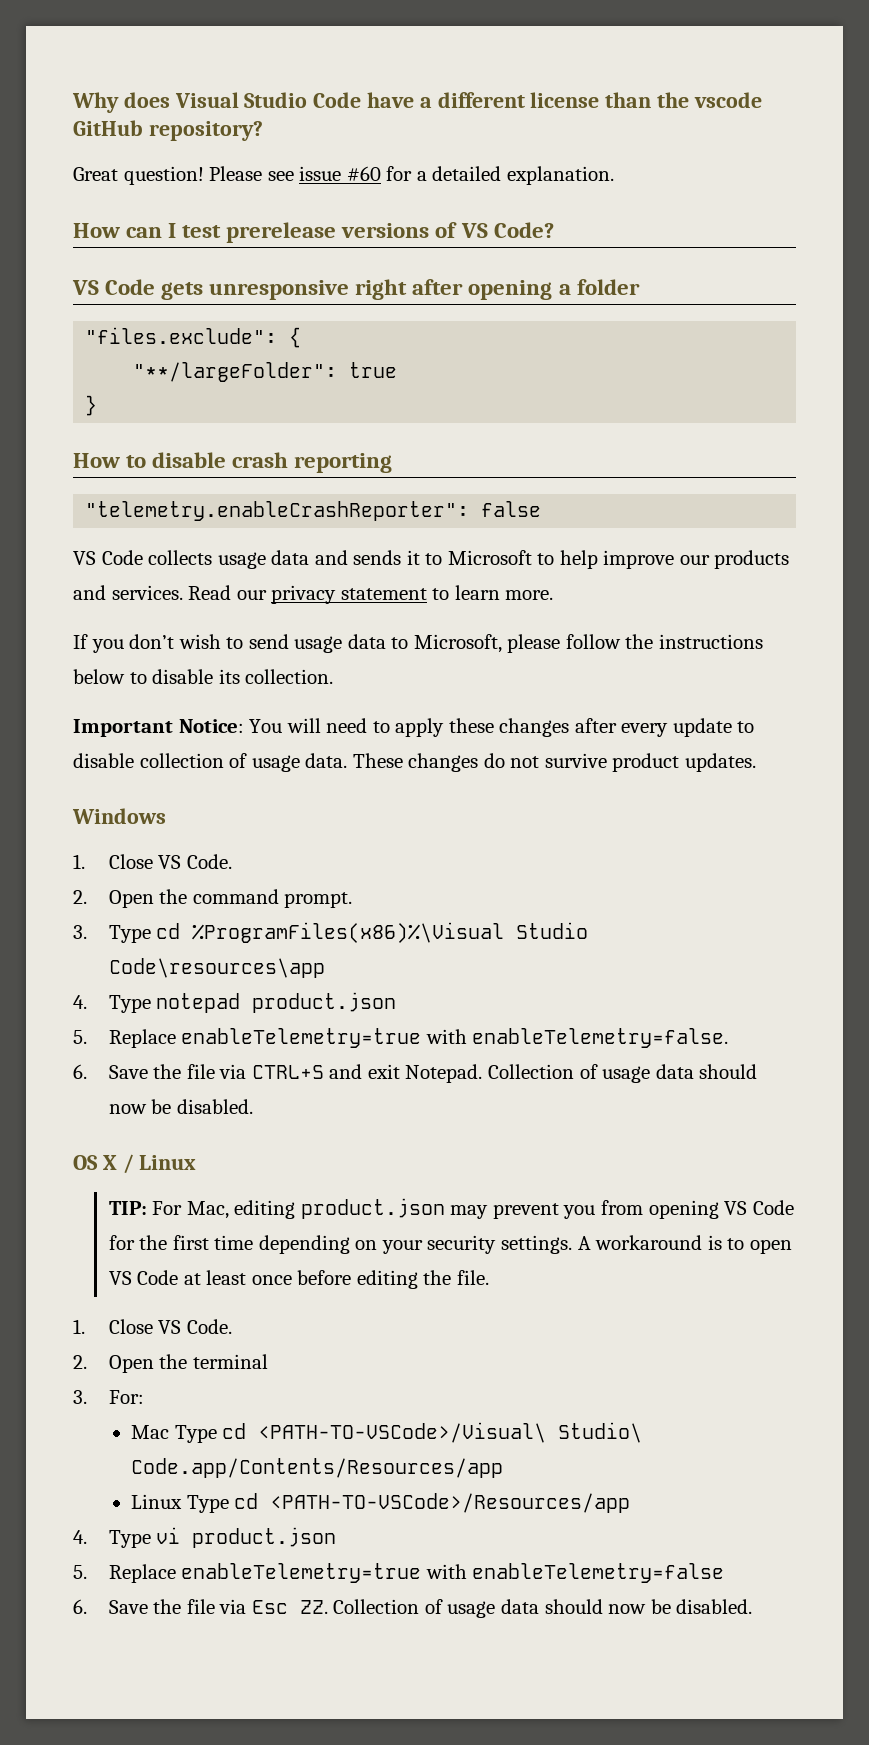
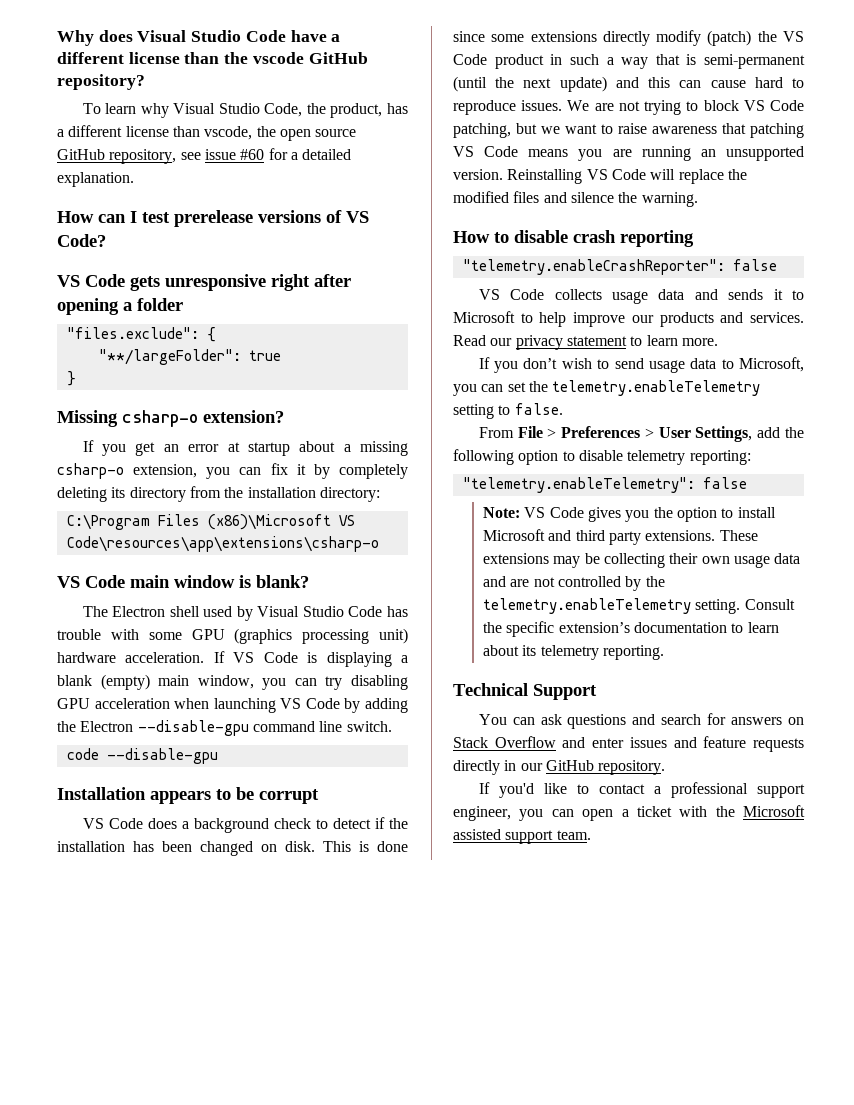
[73,166,263,185] Great question! Please -> [82,103,408,118] [57,125,357,141] [57,149,177,164] To learn why Visual Studio Code, the product, has a different license than vscode, the open source GitHub repository,
(98, 405) none -> [57,410,284,427] [82,440,408,456] [57,463,408,479] [57,486,380,502] [66,514,355,530] [66,536,379,552] [57,575,309,588] [82,606,408,621] [57,628,408,644] [57,651,408,667] [57,674,408,690] [57,698,408,713] [57,720,392,736] [66,748,218,764] [57,787,319,804] [82,817,408,833] [57,841,408,856] [453,30,804,46] [453,54,805,69] [453,76,804,92] [453,100,804,115] [453,123,804,138] [453,146,804,161] [453,169,747,184] [453,191,698,207] // Missing csharp-o extension? // If you get an error at startup about a missing csharp-o extension, you can fix it by completely deleting its directory from the installation directory: // C:\Program Files (x86)\Microsoft VS Code\resources\app\extensions\csharp-o // VS Code main window is blank? // The Electron shell used by Visual Studio Code has trouble with some GPU (graphics processing unit) hardware acceleration. If VS Code is displaying a blank (empty) main window, you can try disabling GPU acceleration when launching VS Code by adding the Electron --disable-gpu command line switch. // code --disable-gpu // Installation appears to be corrupt // VS Code does a background check to detect if the installation has been changed on disk. This is done since some extensions directly modify (patch) the VS Code product in such a way that is semi-permanent (until the next update) and this can cause hard to reproduce issues. We are not trying to block VS Code patching, but we want to raise awareness that patching VS Code means you are running an unsupported version. Reinstalling VS Code will replace the modified files and silence the warning.
[507,634,763,653] [73,669,334,684] [73,718,755,737] [73,753,756,772] [72,808,166,824] [73,854,232,869] [73,889,353,908] [73,922,589,943] [108,958,325,978] [73,992,397,1013] [73,1028,729,1048] [73,1064,758,1083] [108,1099,253,1114] [73,1154,197,1174] [108,1198,794,1219] [108,1235,792,1254] [108,1270,489,1289] [73,1319,232,1334] [73,1354,268,1373] [73,1390,144,1404] [131,1422,643,1443] [131,1458,504,1478] [131,1493,631,1513] [73,1527,337,1548] [73,1563,725,1583] [73,1599,753,1618] please follow the instructions below to disable its collection. // Important Notice: You will need to apply these changes after every update to disable collection of usage data. These changes do not survive product updates. // Windows // 1. Close VS Code. // 2. Open the command prompt. // 3. Type cd %ProgramFiles(x86)%\Visual Studio Code\resources\app // 4. Type notepad product.json // 5. Replace enableTelemetry=true with enableTelemetry=false. // 6. Save the file via CTRL+S and exit Notepad. Collection of usage data should now be disabled. // OS X / Linux // TIP: For Mac, editing product.json may prevent you from opening VS Code for the first time depending on your security settings. A workaround is to open VS Code at least once before editing the file. // 1. Close VS Code. // 2. Open the terminal // 3. For: // Mac Type cd <PATH-TO-VSCode>/Visual\ Studio\ Code.app/Contents/Resources/app // Linux Type cd <PATH-TO-VSCode>/Resources/app // 4. Type vi product.json // 5. Replace enableTelemetry=true with enableTelemetry=false // 6. Save the file via Esc ZZ. Collection of usage data should now be disabled. -> [453,380,761,396] [453,403,563,419] [478,426,804,442] [453,449,751,465] [462,477,747,493] [483,507,776,522] [483,529,758,545] [483,553,801,568] [483,576,665,591] [483,598,795,614] [483,621,779,637] [483,645,664,660] [453,683,597,700] [478,713,804,729] [453,736,804,752] [453,760,666,775] [478,782,805,798] [453,805,805,821] [453,829,591,844] you can set the telemetry.enableTelemetry setting to false. // From File > Preferences > User Settings, add the following option to disable telemetry reporting: // "telemetry.enableTelemetry": false // Note: VS Code gives you the option to install Microsoft and third party extensions. These extensions may be collecting their own usage data and are not controlled by the telemetry.enableTelemetry setting. Consult the specific extension’s documentation to learn about its telemetry reporting. // Technical Support // You can ask questions and search for answers on Stack Overflow and enter issues and feature requests directly in our GitHub repository. // If you'd like to contact a professional support engineer, you can open a ticket with the Microsoft assisted support team.

